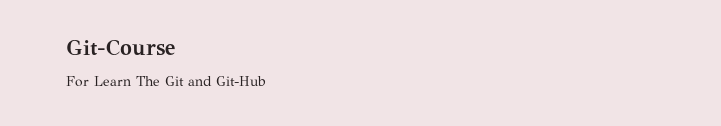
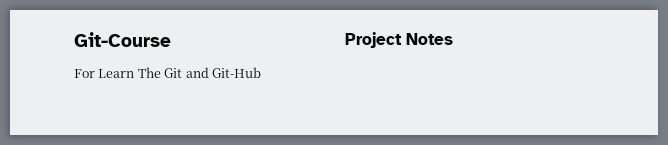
(266, 81) none -> [345,32,453,48] // Project Notes

